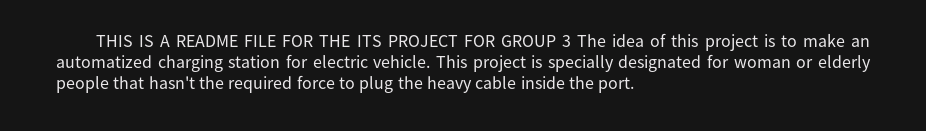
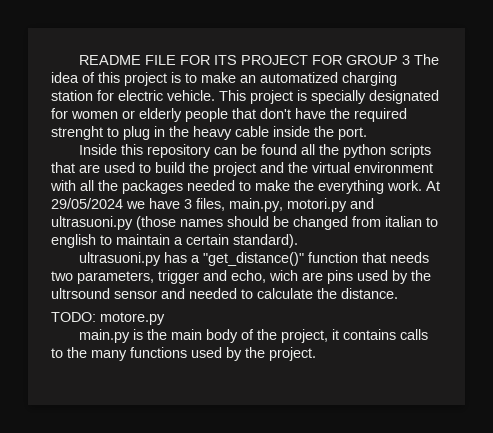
[95,35,170,47] THIS IS A -> (79, 60) none
[319,35,351,47] THE -> (211, 60) none
[733,59,791,68] woman -> [71,111,118,119] women
[148,76,195,89] hasn't -> [260,108,326,119] don't have
[296,75,335,89] force -> [51,126,103,140] strenght
(394, 84) none -> [154,126,165,137] in
(635, 85) none -> [79,144,432,158] [51,162,433,176] [50,180,440,194] [51,198,374,212] [51,216,438,230] [51,234,298,248] [79,252,430,266] [51,270,431,284] [51,288,398,299] [51,312,165,325] [79,329,429,343] [51,347,316,361] // Inside this repository can be found all the python scripts that are used to build the project and the virtual environment with all the packages needed to make the everything work. At 29/05/2024 we have 3 files, main.py, motori.py and ultrasuoni.py (those names should be changed from italian to english to maintain a certain standard). // ultrasuoni.py has a "get_distance()" function that needs two parameters, trigger and echo, wich are pins used by the ultrsound sensor and needed to calculate the distance. // TODO: motore.py // main.py is the main body of the project, it contains calls to the many functions used by the project.

